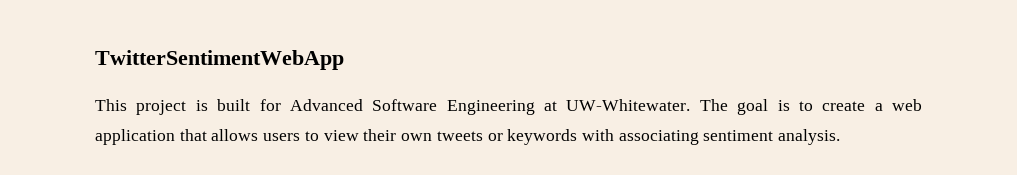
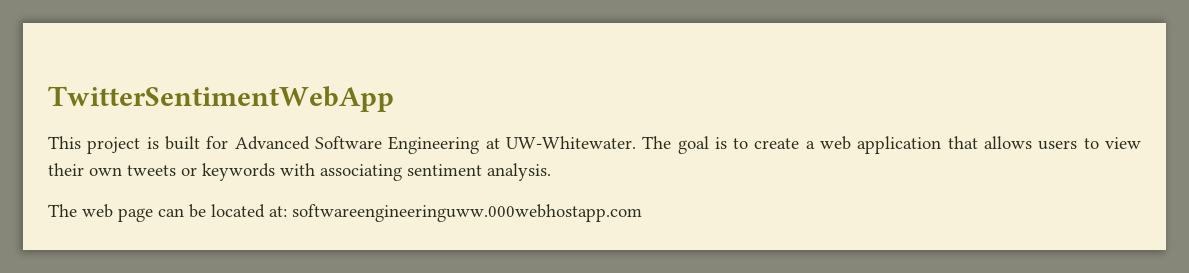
(841, 137) none -> [48,204,642,222] // The web page can be located at: softwareengineeringuww.000webhostapp.com

